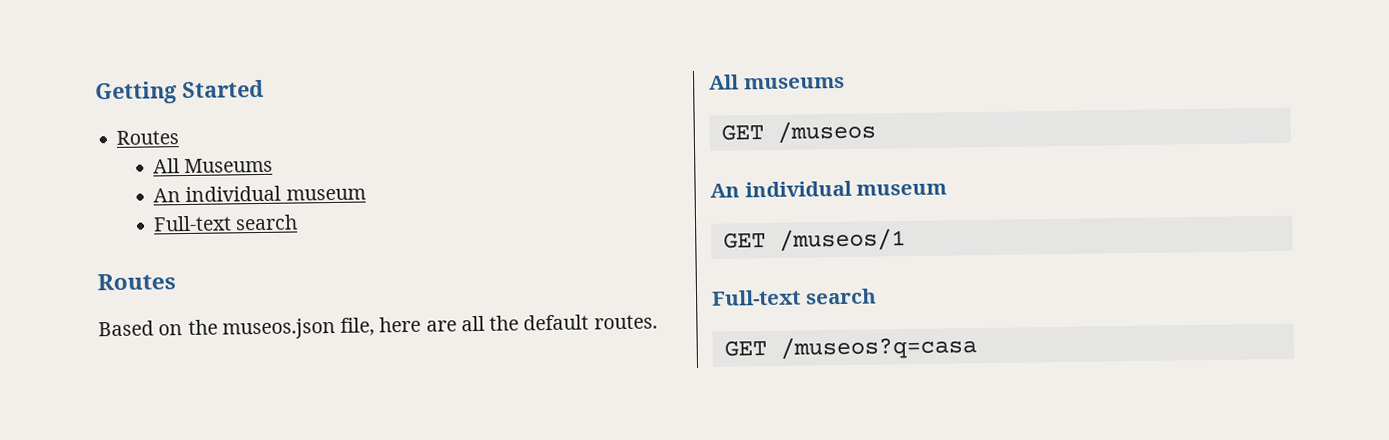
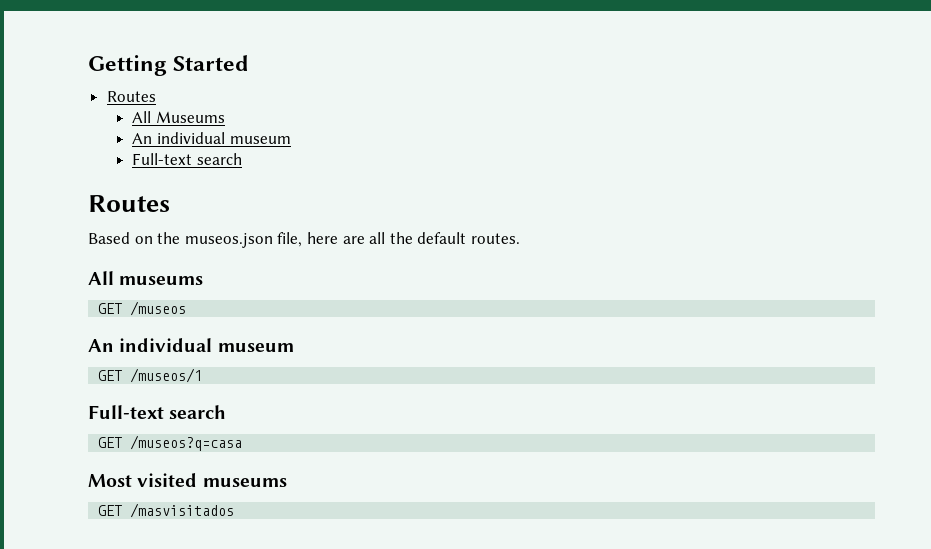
(977, 347) none -> [88,473,287,487] [98,503,235,518] // Most visited museums // GET /masvisitados

